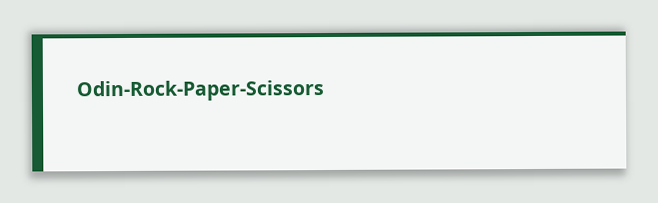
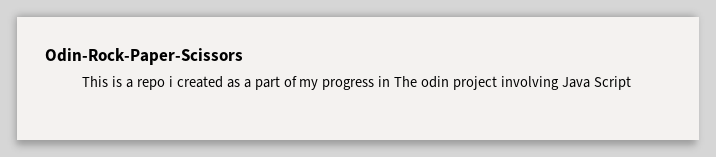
(324, 91) none -> [82,76,631,90] // This is a repo i created as a part of my progress in The odin project involving Java Script

